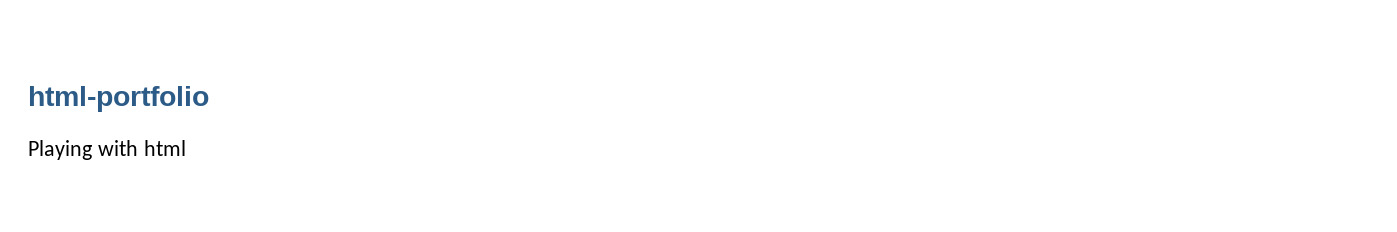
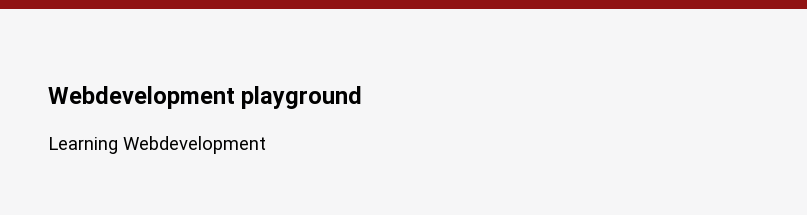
[28,86,209,112] [28,140,186,160] html-portfolio // Playing with html -> [48,86,363,109] [48,136,266,154] Webdevelopment playground // Learning Webdevelopment

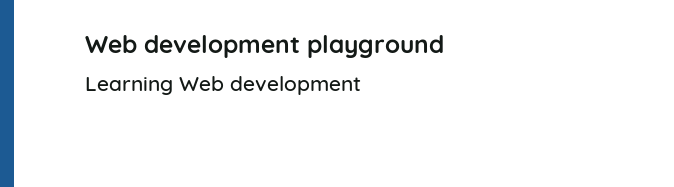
[48,86,235,109] Webdevelopment -> [85,35,300,58] Web development
[123,136,266,154] Webdevelopment -> [179,76,361,95] Web development

